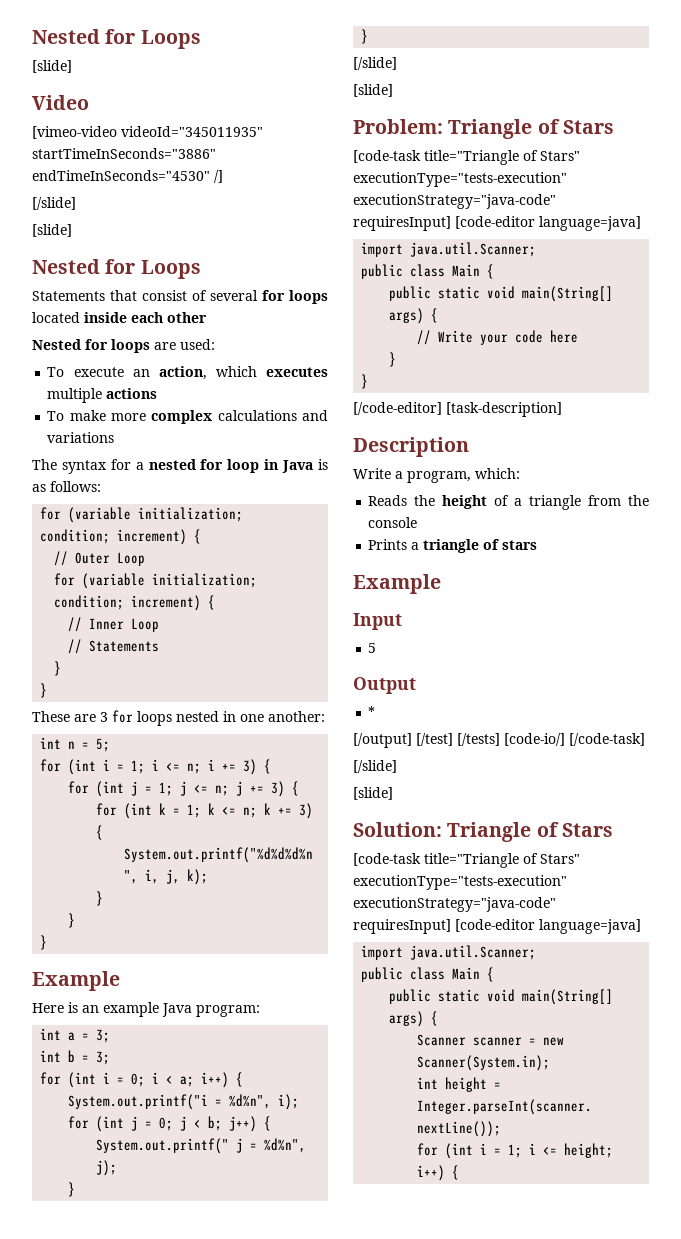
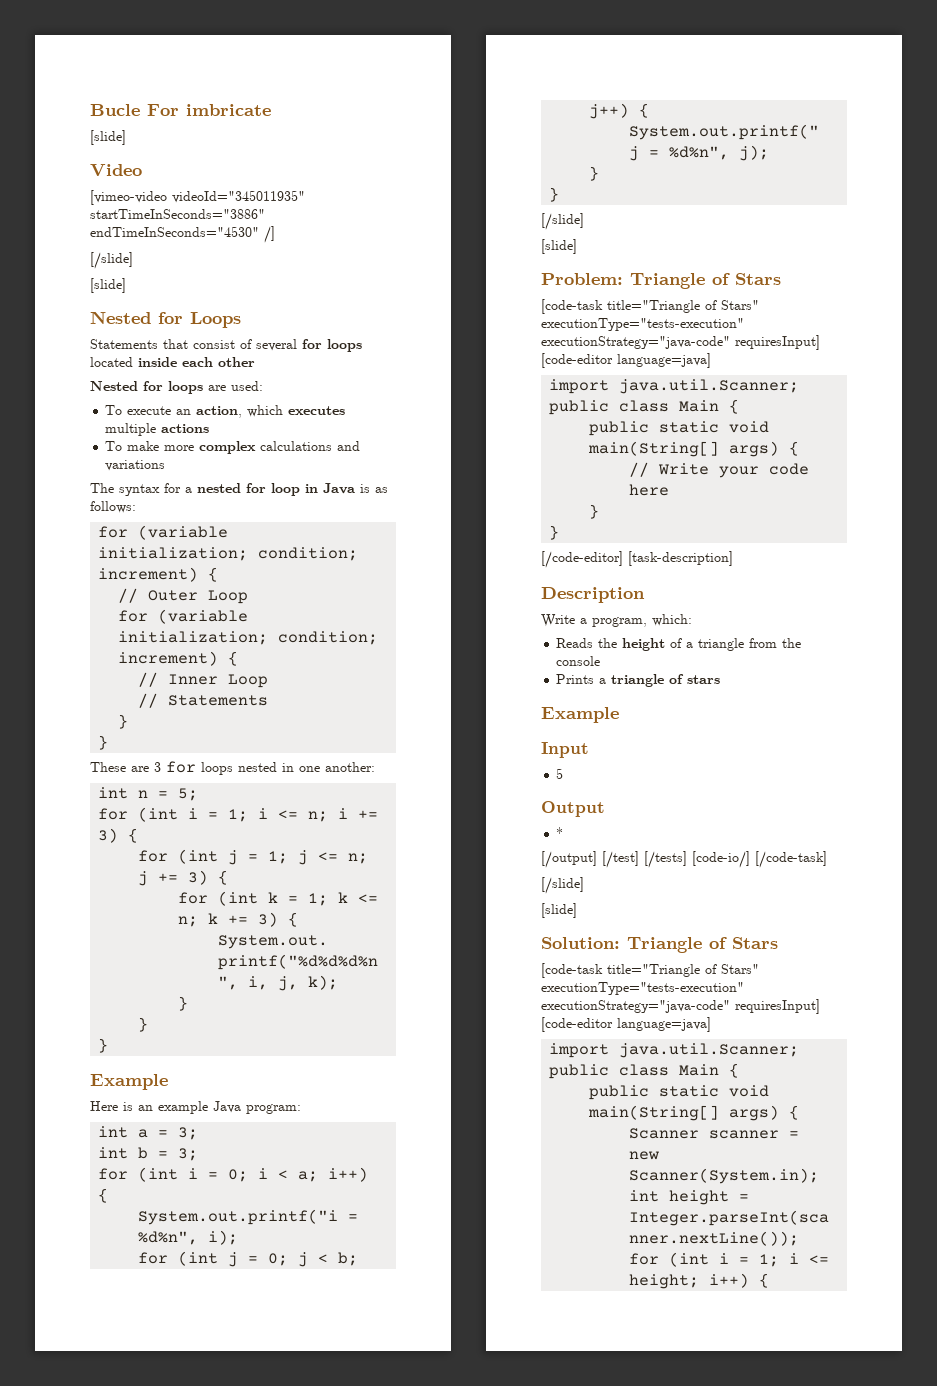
[32,29,201,49] Nested for Loops -> [90,104,271,116] Bucle For imbricate

